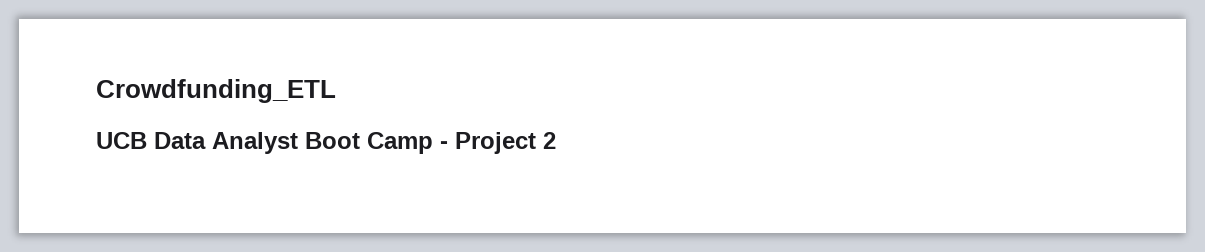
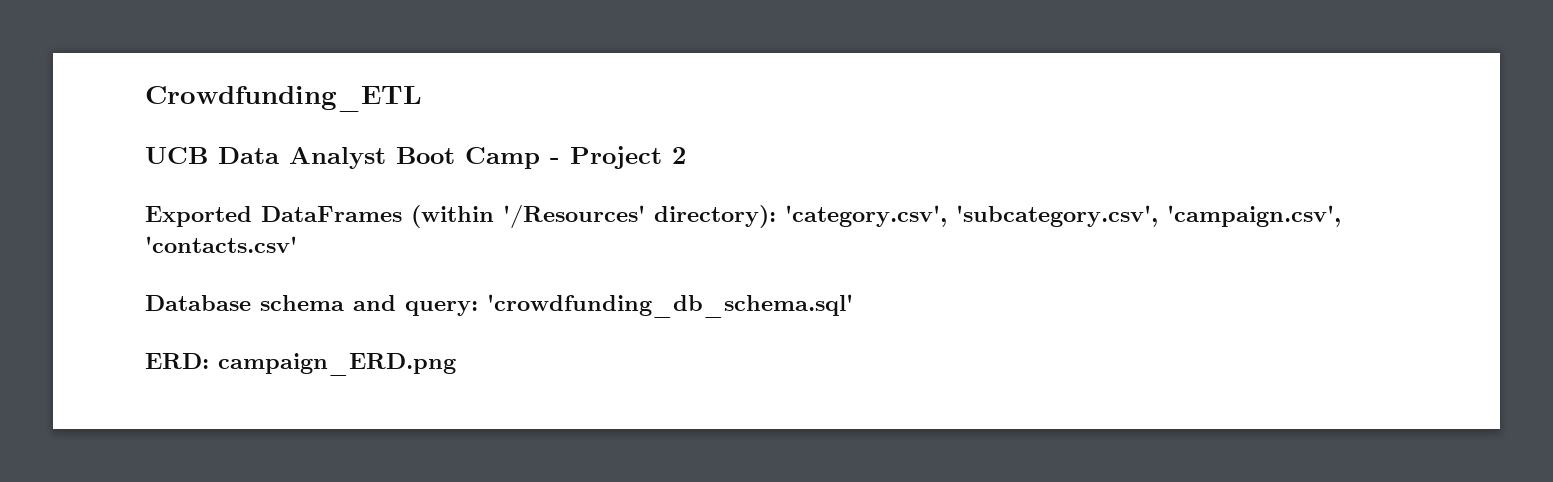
(556, 140) none -> [145,204,1341,229] [145,236,297,253] [145,294,853,318] [145,353,456,376] // Exported DataFrames (within '/Resources' directory): 'category.csv', 'subcategory.csv', 'campaign.csv', 'contacts.csv' // Database schema and query: 'crowdfunding_db_schema.sql' // ERD: campaign_ERD.png

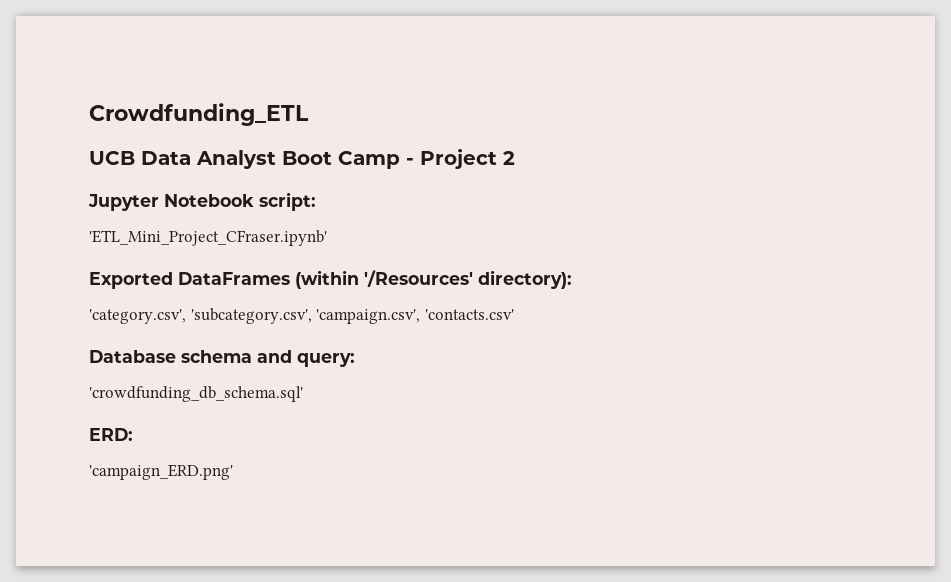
(686, 155) none -> [88,192,316,211] [89,230,327,246] // Jupyter Notebook script: // 'ETL_Mini_Project_CFraser.ipynb'
(776, 216) none -> (572, 279) //
(478, 308) none -> (355, 360) //
[218,353,456,376] campaign_ERD.png -> [89,464,233,480] // 'campaign_ERD.png'

